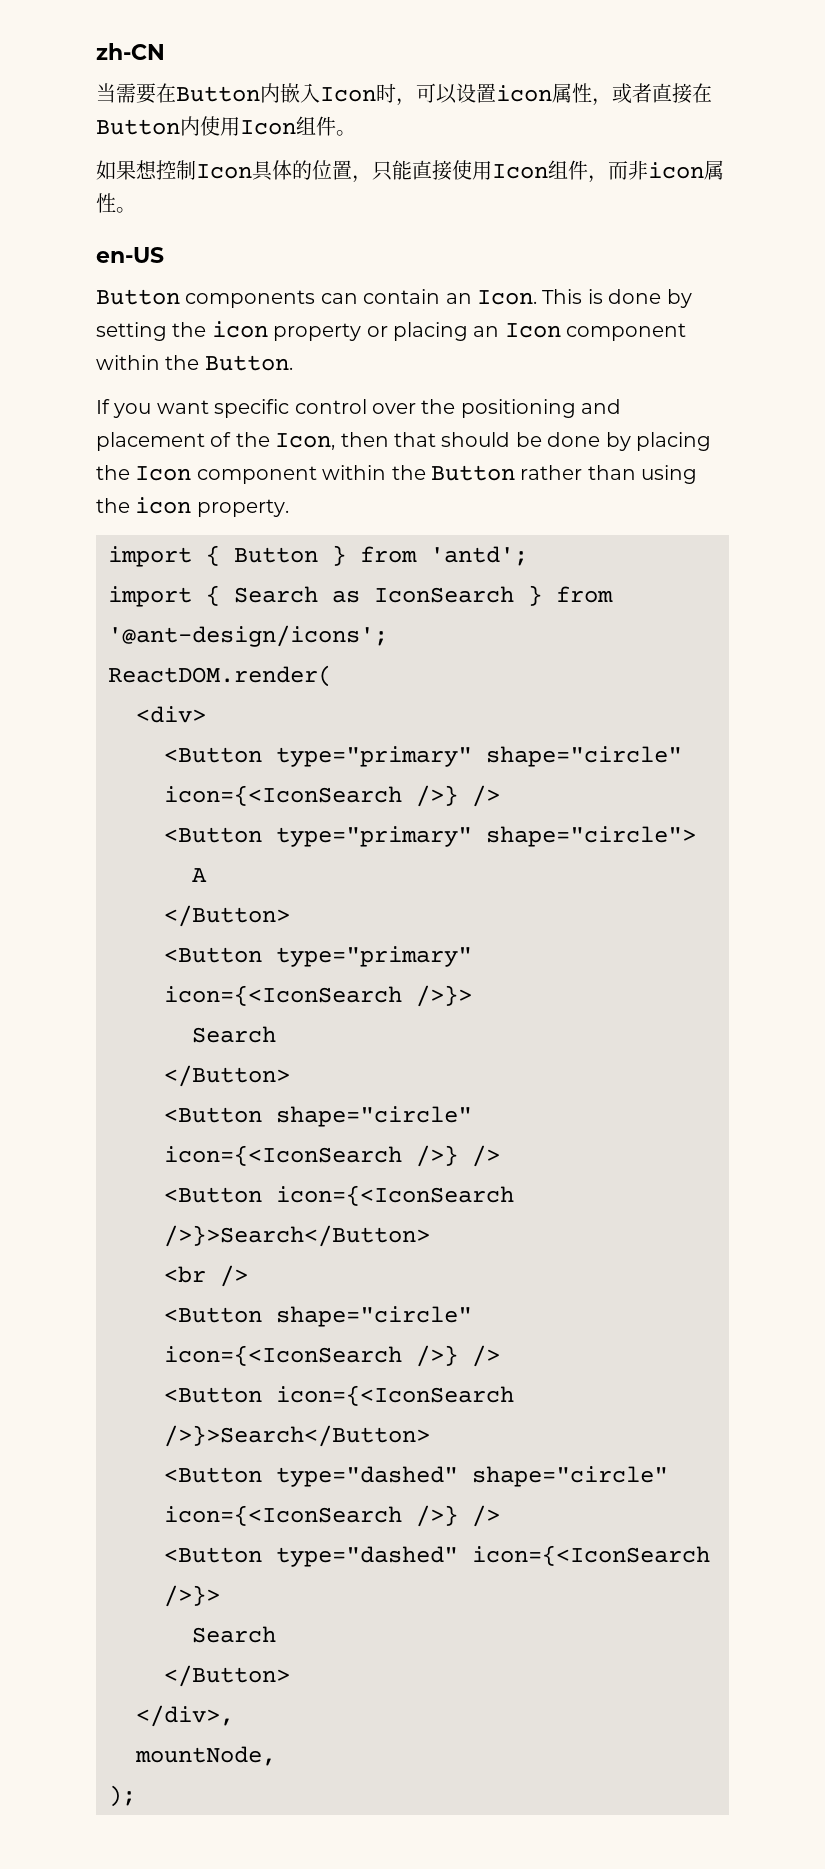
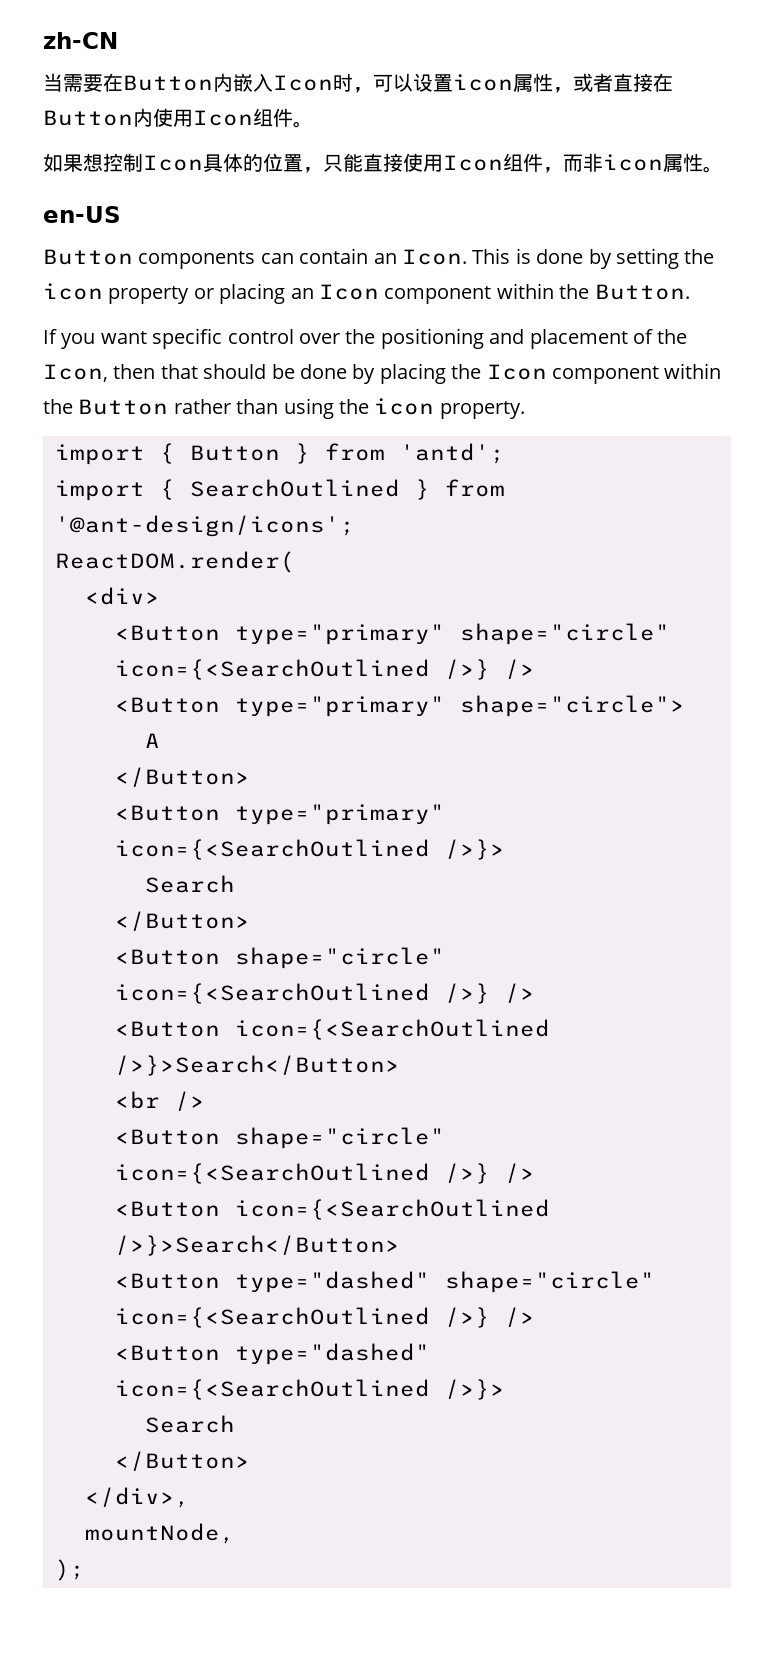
[234,586,514,603] Search as IconSearch -> [190,479,400,497] SearchOutlined
[164,785,402,806] icon={<IconSearch -> [115,659,430,680] icon={<SearchOutlined
[164,985,402,1006] icon={<IconSearch -> [115,839,430,860] icon={<SearchOutlined
[164,1145,500,1167] [164,1185,514,1206] icon={<IconSearch />} /> // <Button icon={<IconSearch -> [115,983,535,1004] [115,1019,550,1040] icon={<SearchOutlined />} /> // <Button icon={<SearchOutlined
[164,1345,500,1367] [164,1385,514,1406] icon={<IconSearch />} /> // <Button icon={<IconSearch -> [115,1163,535,1184] [115,1199,550,1220] icon={<SearchOutlined />} /> // <Button icon={<SearchOutlined
[164,1505,402,1526] icon={<IconSearch -> [115,1307,430,1328] icon={<SearchOutlined
[472,1545,710,1566] icon={<IconSearch -> [115,1379,430,1400] icon={<SearchOutlined

